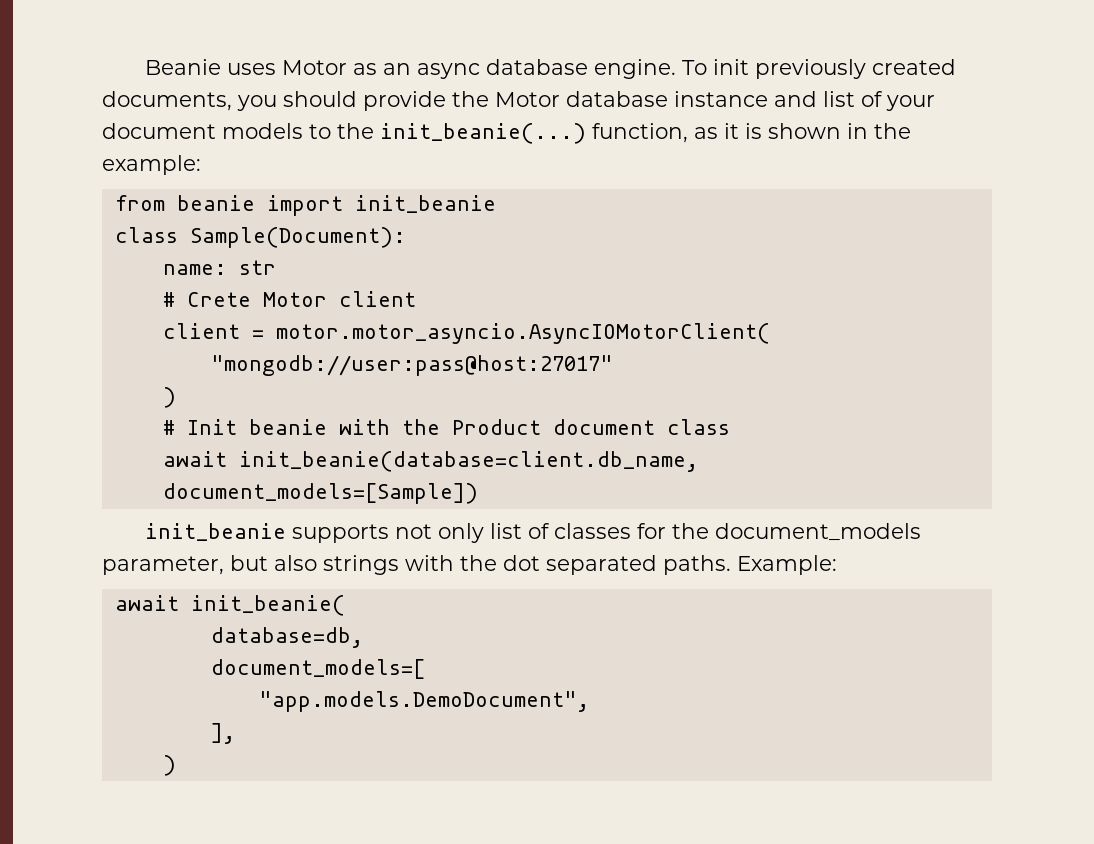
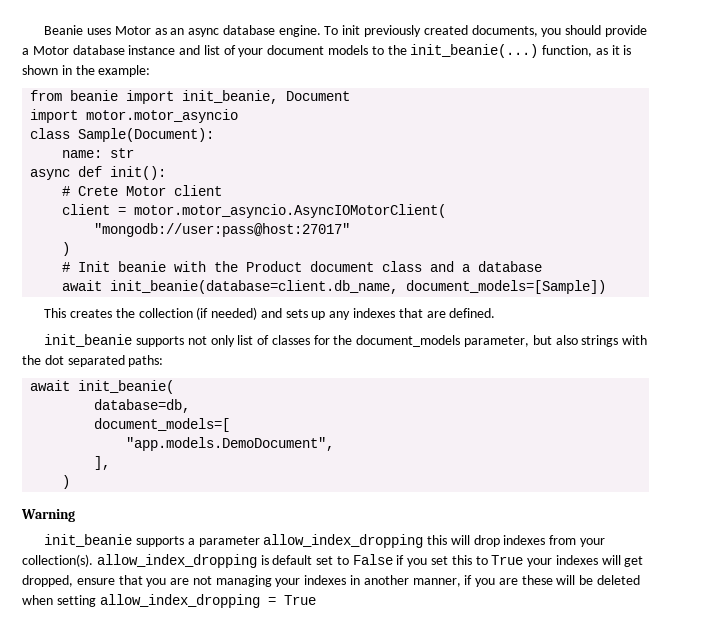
[452,91,489,107] the -> [22,48,29,55] a
[354,195,496,213] init_beanie -> [182,90,351,104] [30,109,239,123] init_beanie, Document // import motor.motor_asyncio
(276, 267) none -> [30,166,167,180] // async def init():
(730, 427) none -> [430,261,543,272] and a database
(478, 493) none -> [44,307,496,320] // This creates the collection (if needed) and sets up any indexes that are defined.
[663,555,837,575] paths. Example: -> [128,355,164,367] paths:
(176, 765) none -> [21,509,75,522] [44,534,606,548] [22,554,644,568] [22,575,641,587] [22,594,316,608] // Warning // init_beanie supports a parameter allow_index_dropping this will drop indexes from your collection(s). allow_index_dropping is default set to False if you set this to True your indexes will get dropped, ensure that you are not managing your indexes in another manner, if you are these will be deleted when setting allow_index_dropping = True

